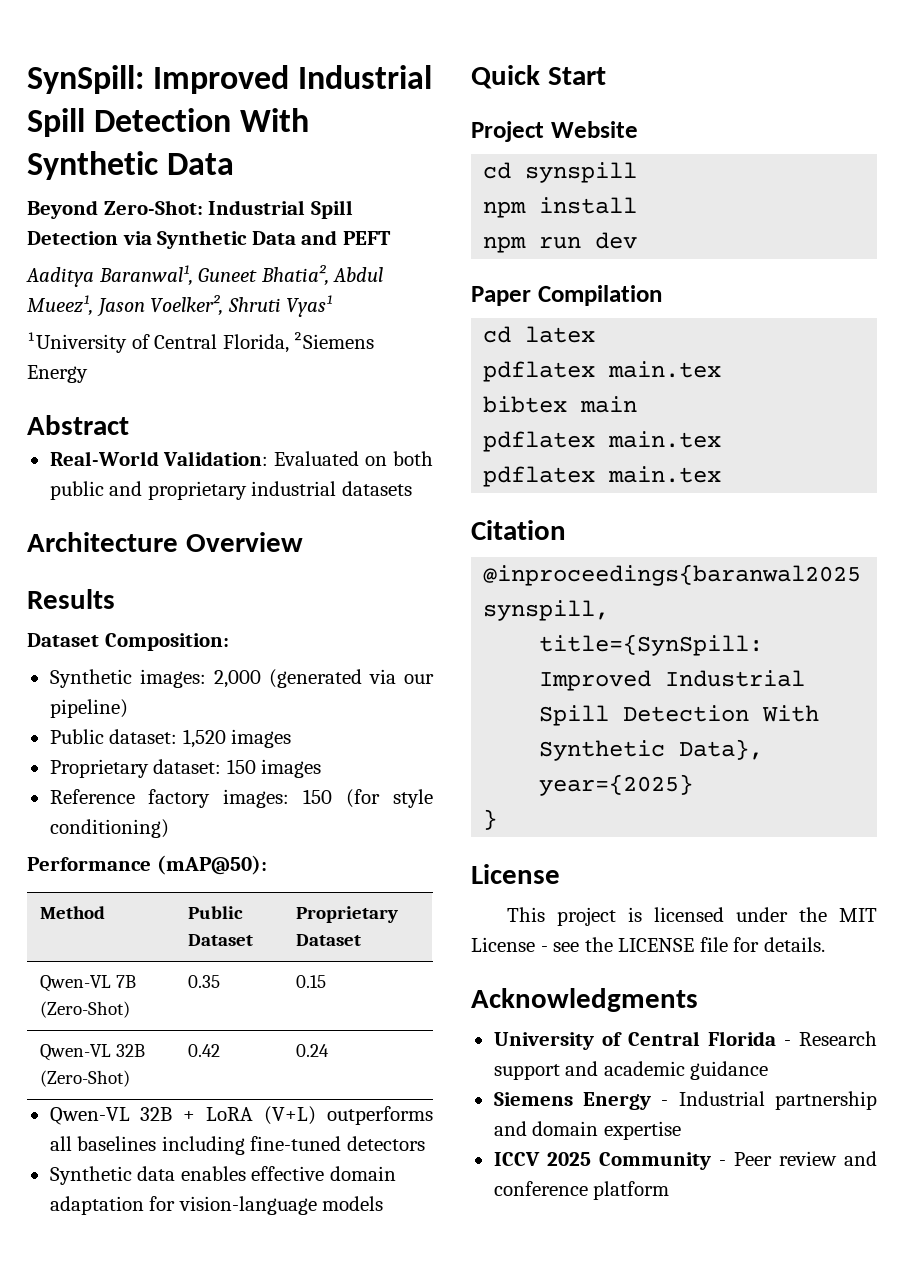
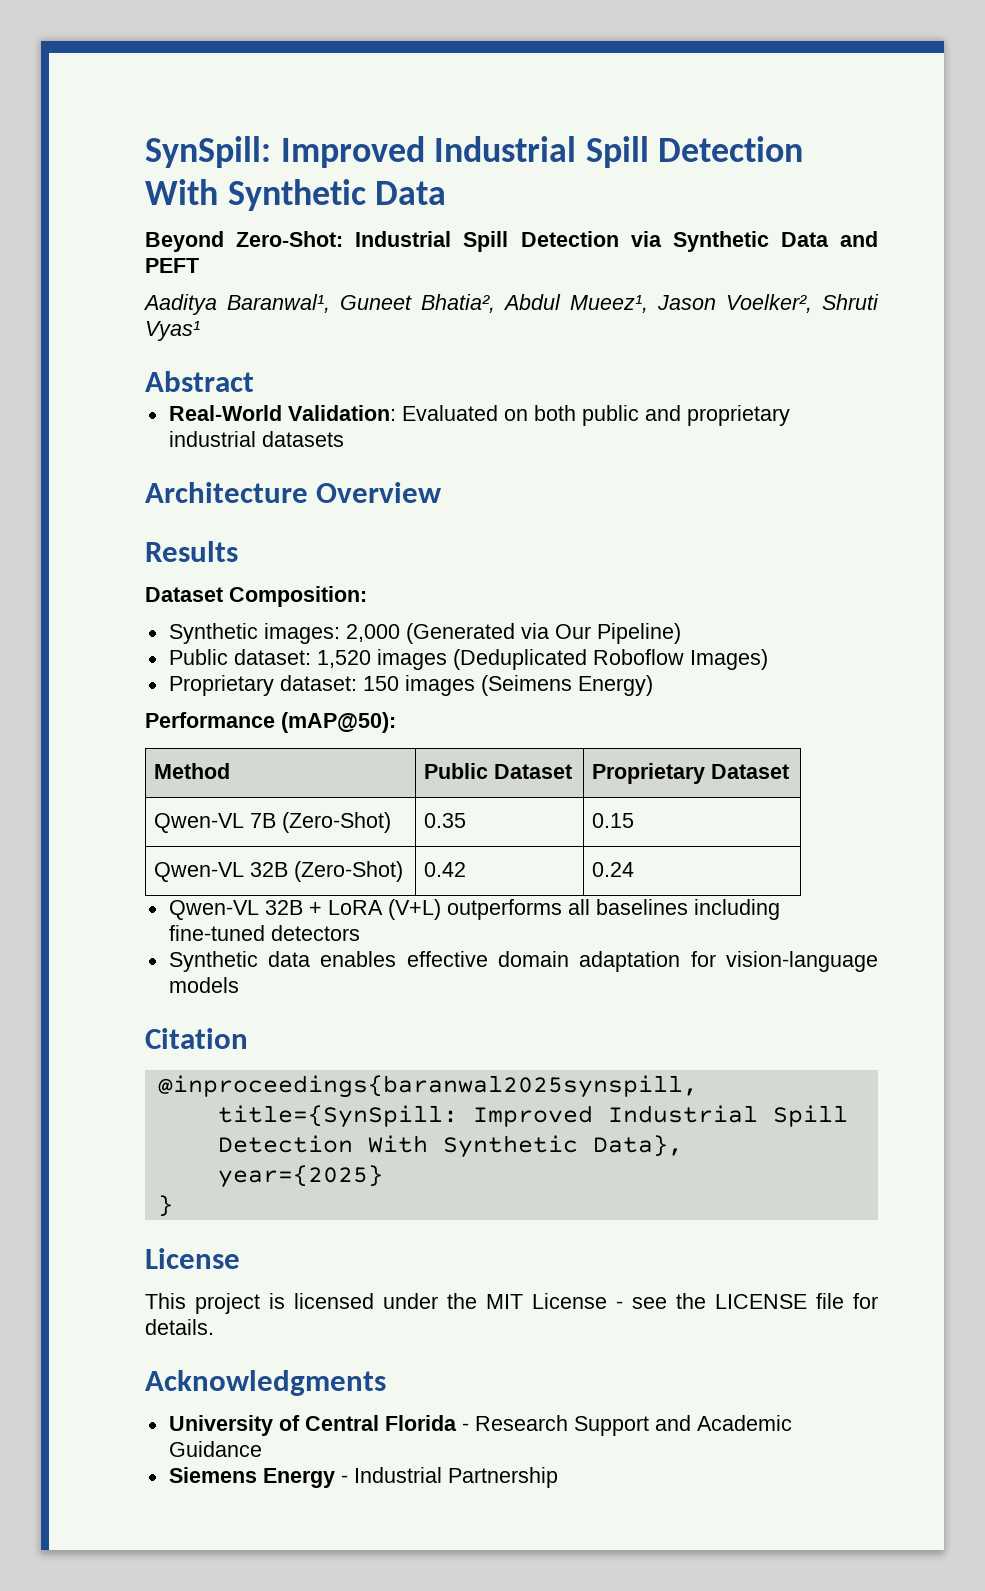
[27,332,375,353] [27,365,88,383] // ¹University of Central Florida, ²Siemens Energy -> (200, 331) none
[268,669,434,688] [49,699,128,718] (generated via our pipeline) -> [405,623,681,644] (Generated via Our Pipeline)
(292, 738) none -> [452,649,768,670] (Deduplicated Roboflow Images)
[49,789,433,808] [49,819,169,838] // Reference factory images: 150 (for style conditioning) -> [480,675,653,696] (Seimens Energy)
[471,65,606,89] [471,121,638,142] [483,162,638,183] [483,197,638,218] [483,232,638,253] [471,285,662,306] [483,326,596,343] [483,361,722,382] [483,396,638,413] [483,431,722,452] [483,466,722,487] // Quick Start // Project Website // cd synspill // npm install // npm run dev // Paper Compilation // cd latex // pdflatex main.tex // bibtex main // pdflatex main.tex // pdflatex main.tex -> (239, 985) none
[493,1061,769,1080] support and academic guidance -> [573,1415,792,1436] [168,1441,262,1457] Support and Academic Guidance
[775,1091,877,1110] [493,1121,681,1140] [493,1151,877,1170] [493,1181,670,1200] partnership and domain expertise // ICCV 2025 Community - Peer review and conference platform -> [447,1467,558,1488] Partnership

